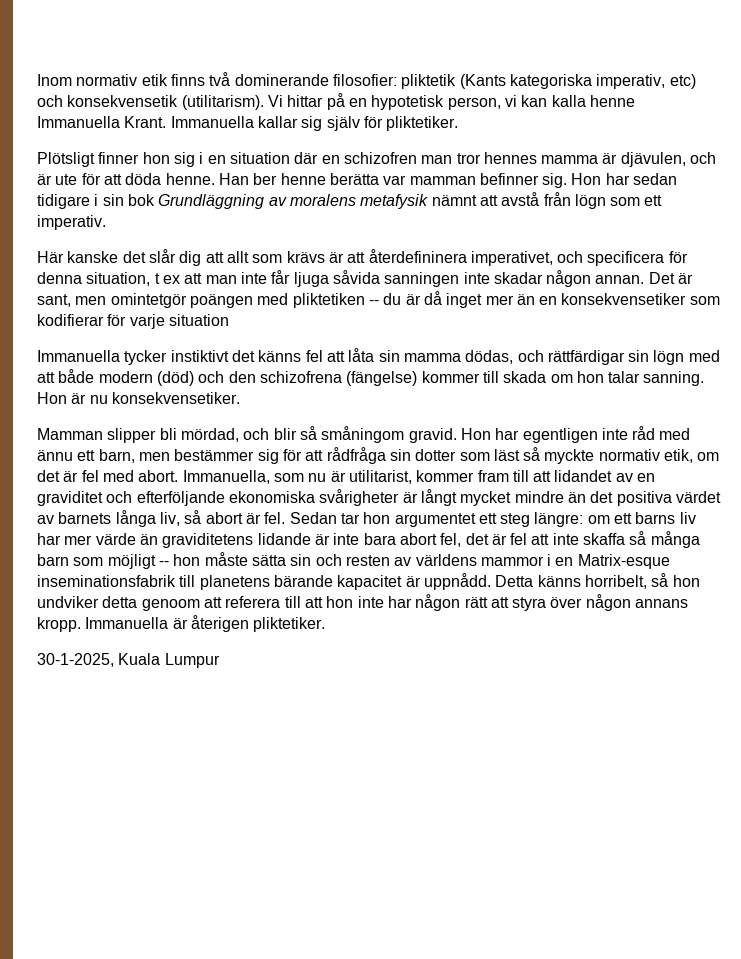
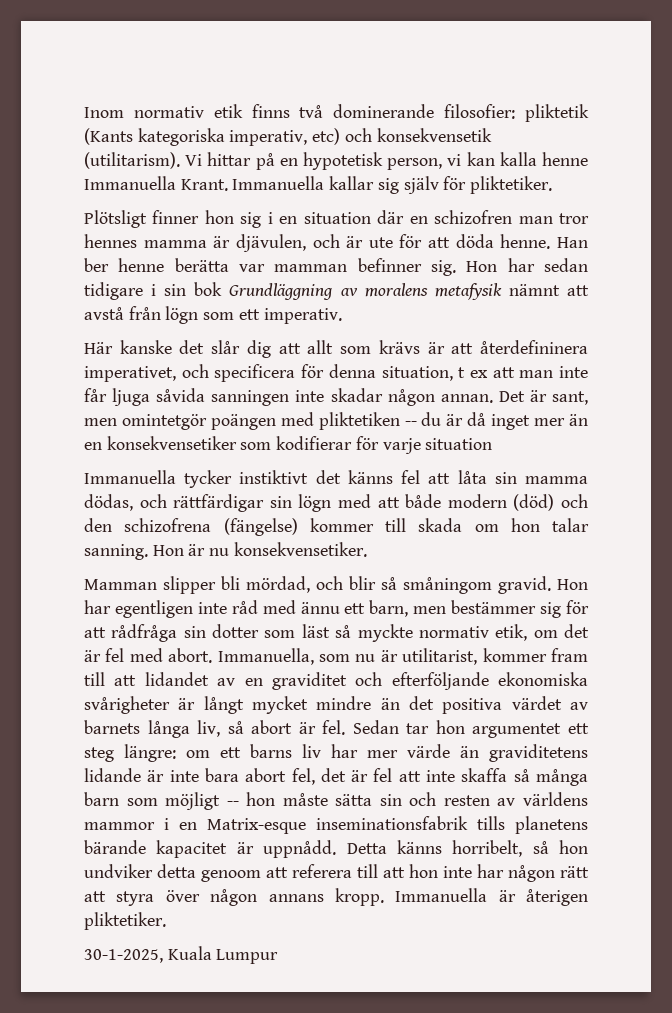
[179,575,196,587] till -> [477,816,505,830] tills

